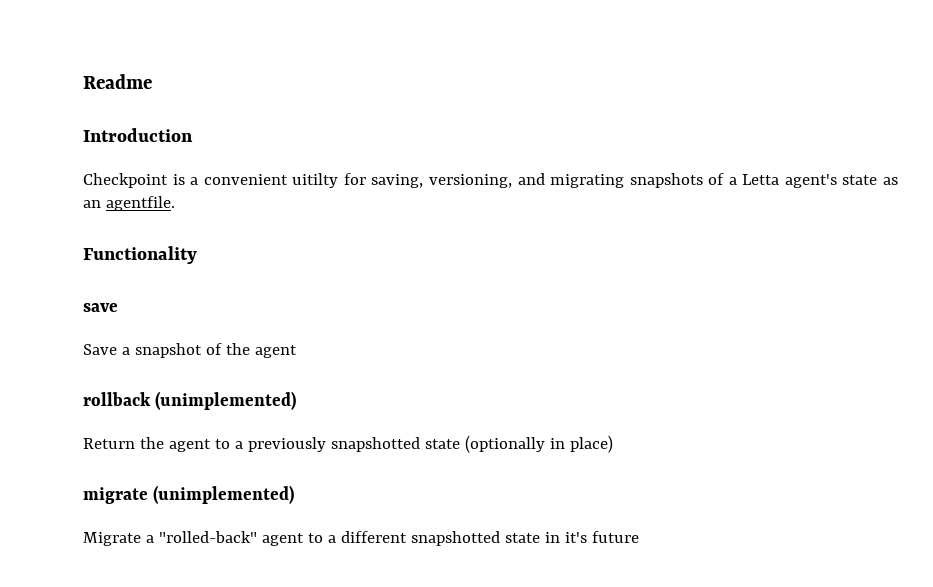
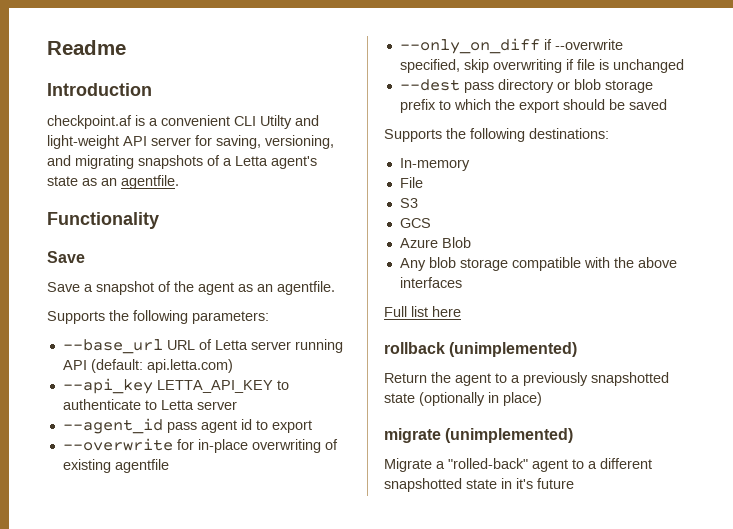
[83,173,168,188] Checkpoint -> [47,115,132,129] checkpoint.af
[292,173,339,188] uitilty -> [234,115,319,129] [47,135,191,149] CLI Utilty and light-weight API server
[83,303,118,312] save -> [47,251,85,263] Save
(297, 351) none -> [238,281,335,295] [47,310,269,324] [62,339,343,354] [62,359,233,373] [62,378,289,394] [62,399,237,410] [62,418,312,434] [62,438,338,453] [62,459,169,473] [399,38,623,54] [399,59,684,73] [399,79,653,93] [399,99,667,113] [384,128,609,142] [399,158,470,171] [399,177,423,188] [399,198,418,208] [399,218,431,228] [399,237,471,248] [399,257,677,271] [399,277,462,288] [384,306,461,317] as an agentfile. // Supports the following parameters: // --base_url URL of Letta server running API (default: api.letta.com) // --api_key LETTA_API_KEY to authenticate to Letta server // --agent_id pass agent id to export // --overwrite for in-place overwriting of existing agentfile // --only_on_diff if --overwrite specified, skip overwriting if file is unchanged // --dest pass directory or blob storage prefix to which the export should be saved // Supports the following destinations: // In-memory // File // S3 // GCS // Azure Blob // Any blob storage compatible with the above interfaces // Full list here

